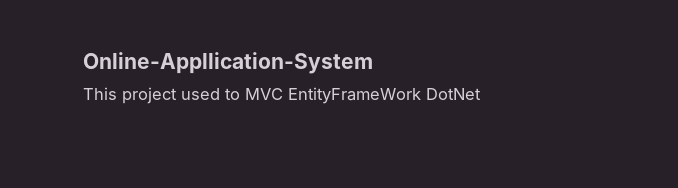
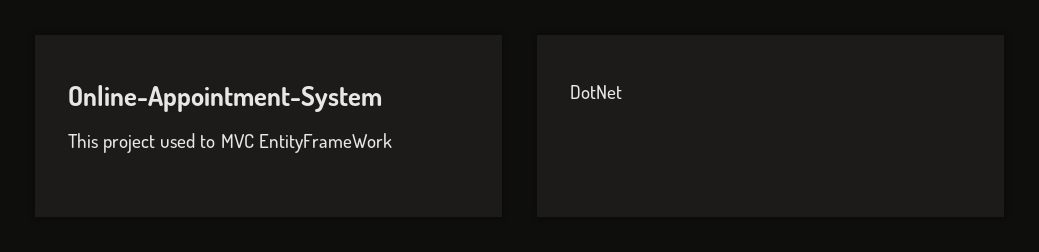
[83,52,373,74] Online-Appllication-System -> [68,85,382,112] Online-Appointment-System

